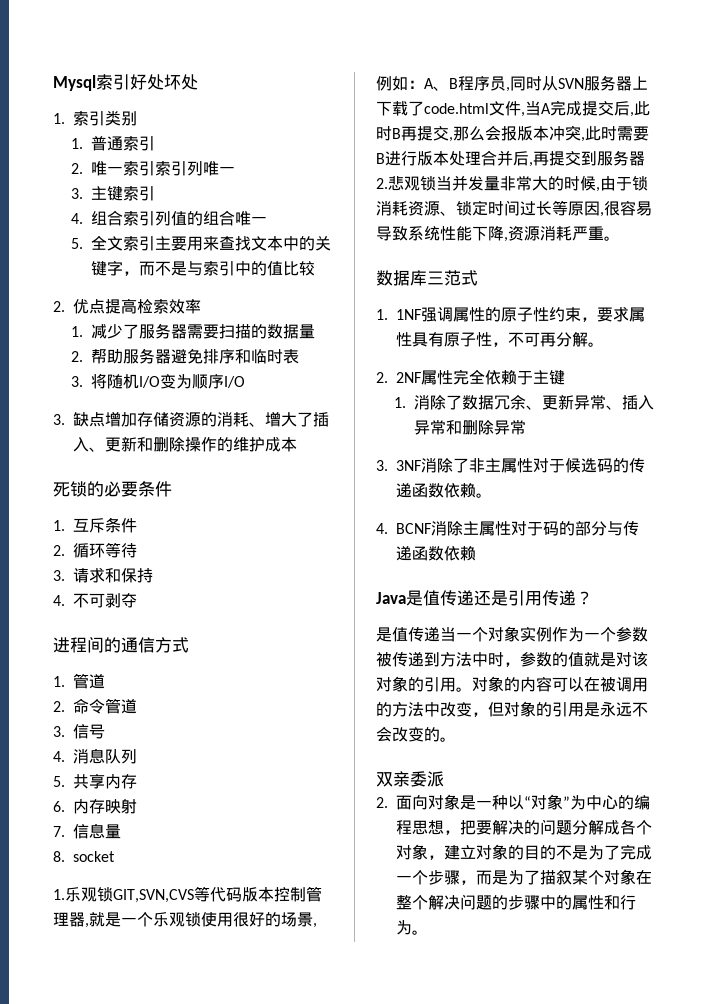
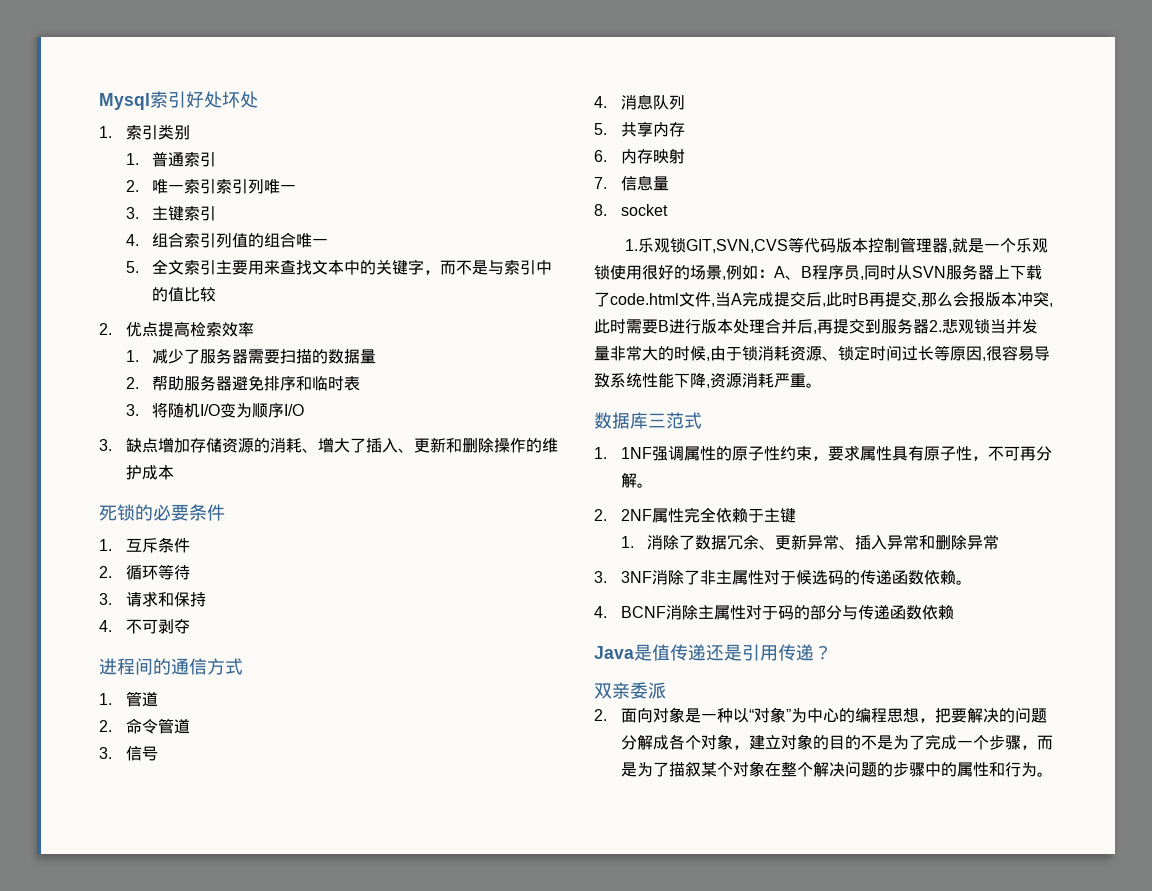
[376,626,648,642] [376,652,648,667] [376,676,648,692] [376,701,648,717] [376,726,456,742] // 是值传递当一个对象实例作为一个参数被传递到方法中时，参数的值就是对该对象的引用。对象的内容可以在被调用的方法中改变，但对象的引用是永远不会改变的。 -> (832, 652) none

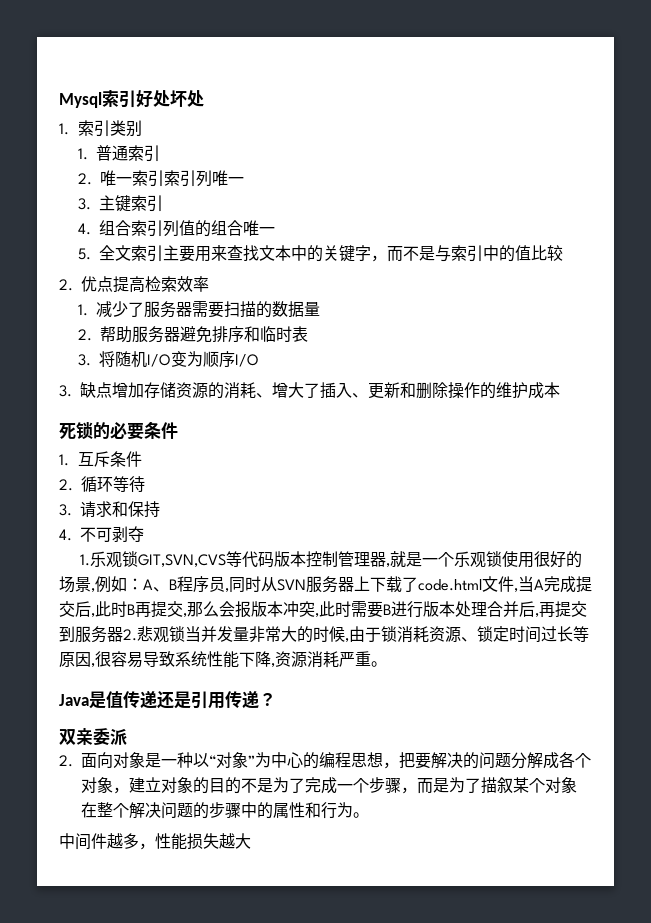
[99,658,243,675] [99,691,158,707] [99,718,190,734] [99,746,158,761] [594,94,685,110] [594,122,685,137] [594,149,685,164] [594,175,669,191] [594,204,668,216] // 进程间的通信方式 // 1.管道 // 2.命令管道 // 3.信号 // 4.消息队列 // 5.共享内存 // 6.内存映射 // 7.信息量 // 8. socket -> (144, 534) none
[594,412,702,429] [594,445,1052,461] [620,473,653,488] [594,507,796,523] [620,534,1000,550] [594,569,972,585] [594,605,954,620] // 数据库三范式 // 1. 1NF强调属性的原子性约束，要求属性具有原子性，不可再分解。 // 2. 2NF属性完全依赖于主键 // 1.消除了数据冗余、更新异常、插入异常和删除异常 // 3. 3NF消除了非主属性对于候选码的传递函数依赖。 // 4. BCNF消除主属性对于码的部分与传递函数依赖 -> (387, 664) none
(1053, 774) none -> [59,833,251,850] // 中间件越多，性能损失越大

